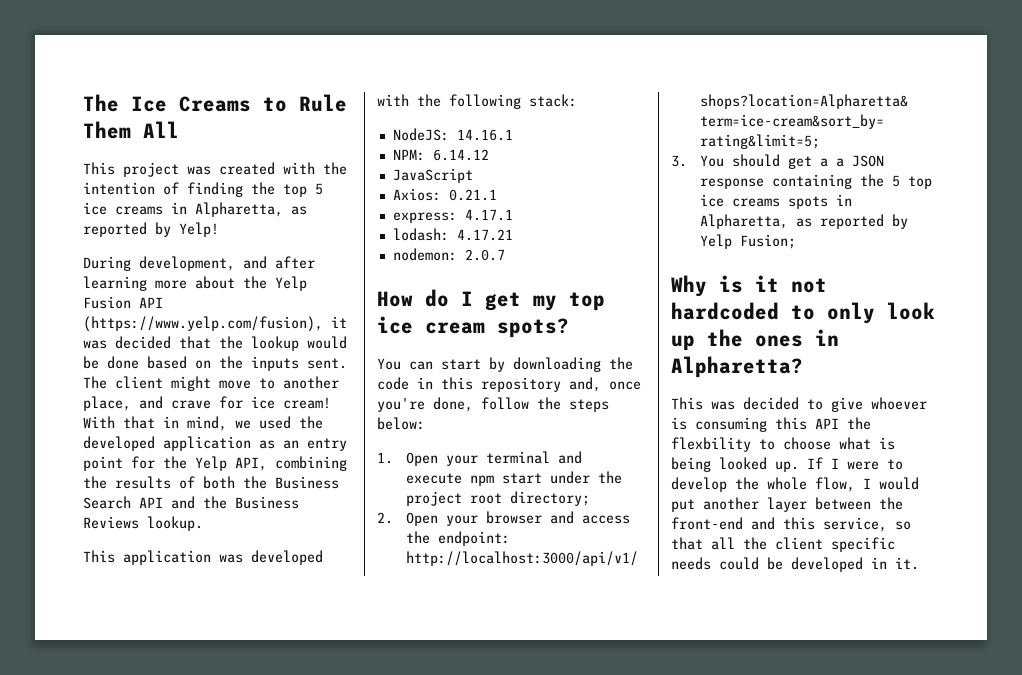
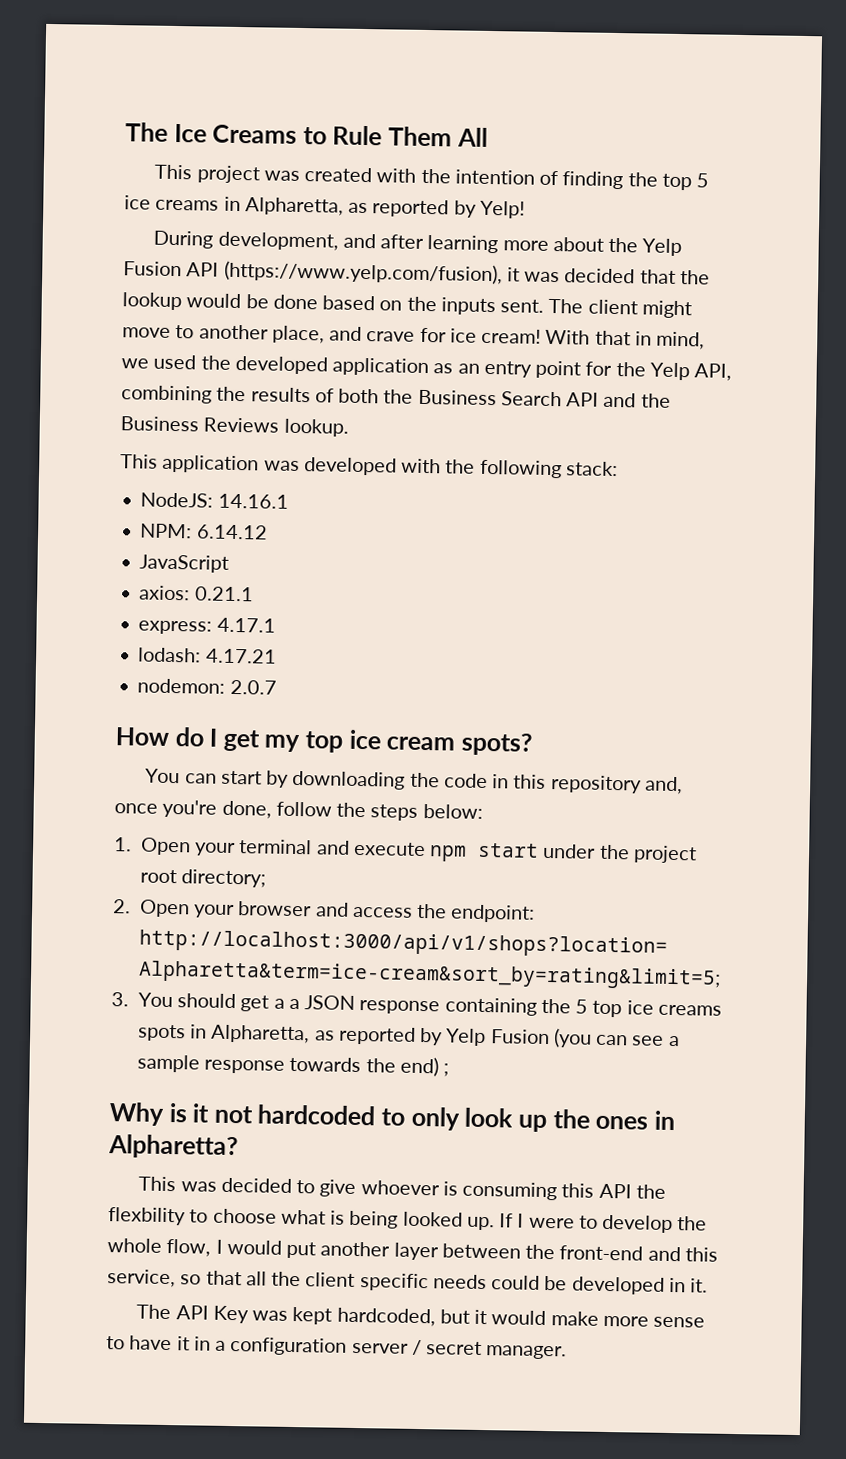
[392,188,441,201] Axios: -> [139,585,191,601] axios:
[739,234,796,249] Fusion; -> [490,1028,680,1048] [136,1054,450,1077] Fusion (you can see a sample response towards the end) ;
(919, 563) none -> [136,1304,706,1328] [106,1335,568,1360] // The API Key was kept hardcoded, but it would make more sense to have it in a configuration server / secret manager.

